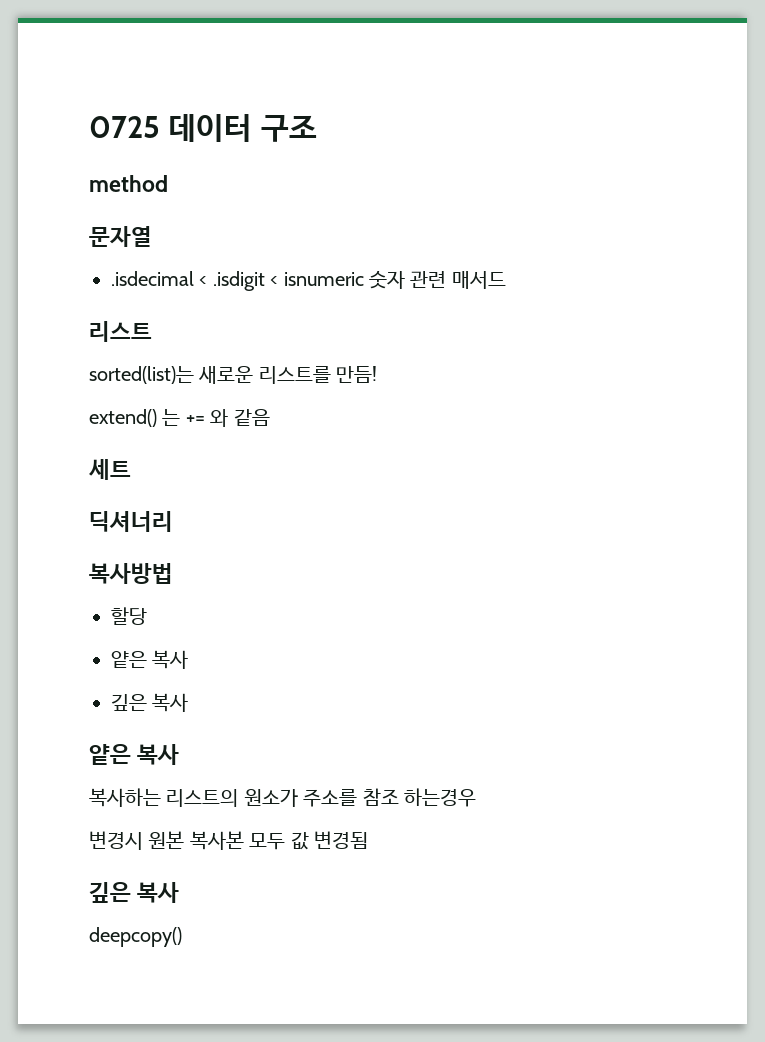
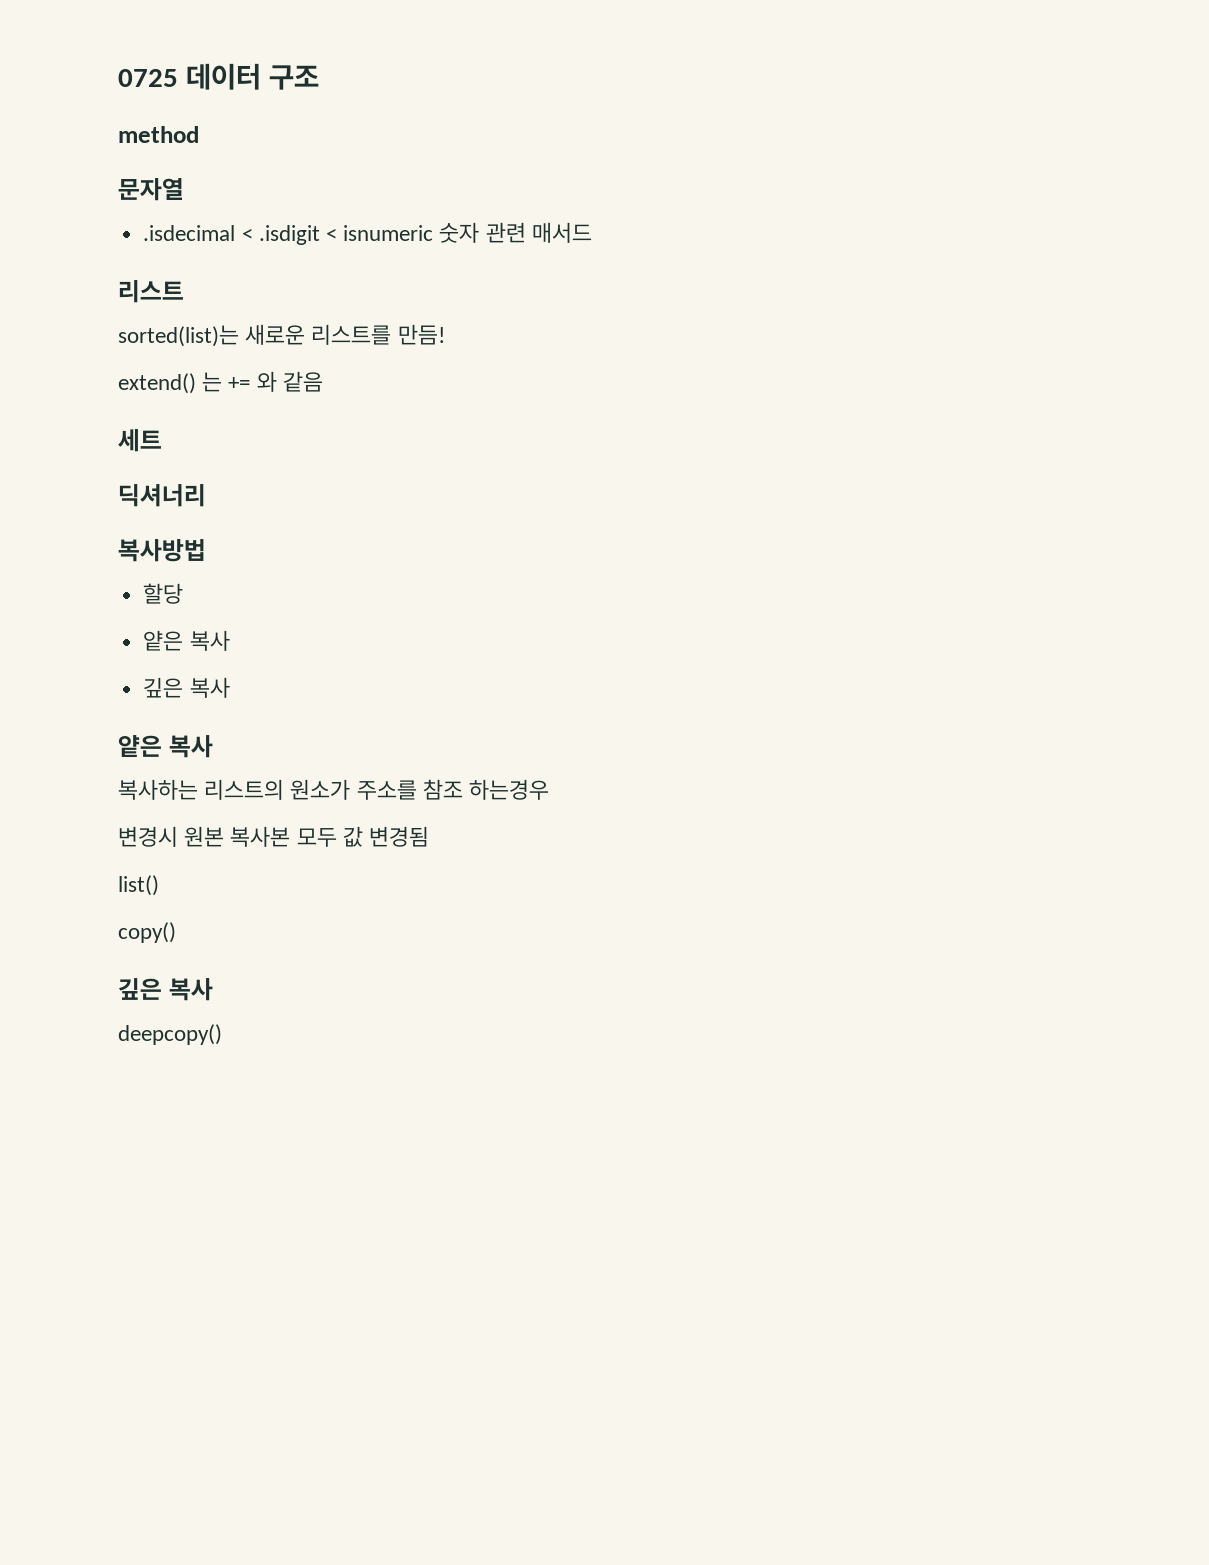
(368, 840) none -> [118,875,159,896] [118,922,176,943] // list() // copy()

